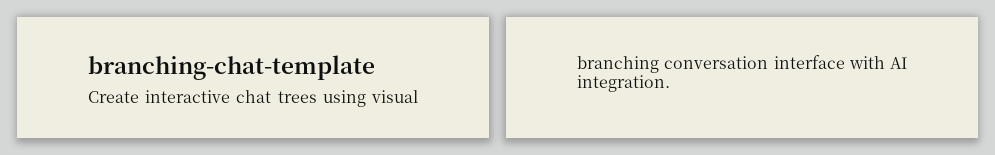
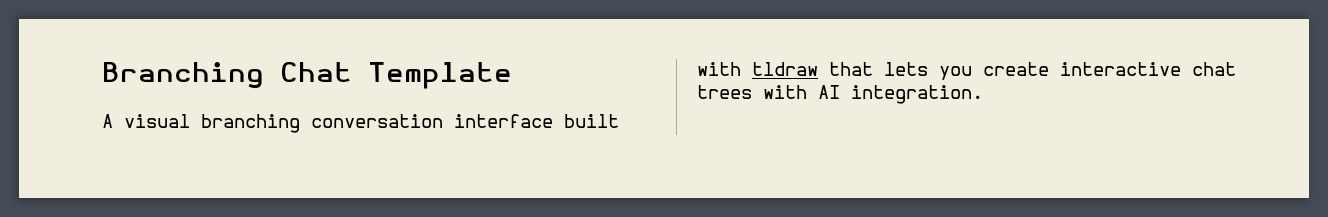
[88,55,375,80] [88,90,418,107] [577,55,845,73] branching-chat-template // Create interactive chat trees using visual branching conversation interface -> [102,62,512,89] [102,114,619,133] [697,62,1236,80] [697,85,752,99] Branching Chat Template // A visual branching conversation interface built with tldraw that lets you create interactive chat trees

